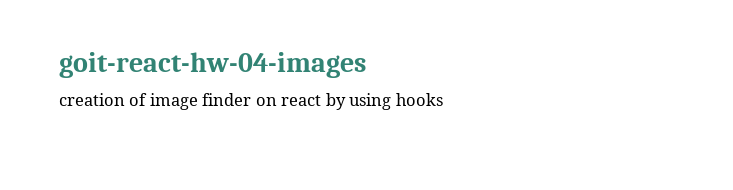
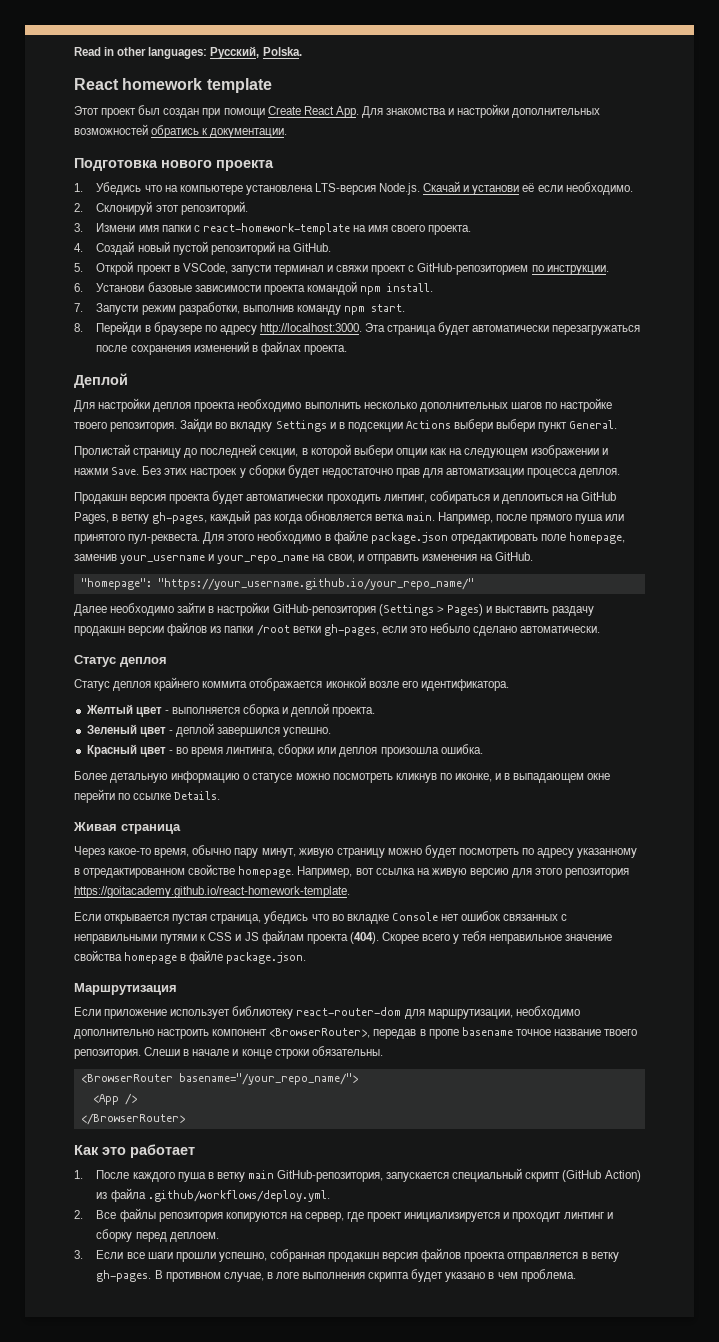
[59,52,366,78] [59,93,443,110] goit-react-hw-04-images // creation of image finder on react by using hooks -> [74,46,302,59] [74,78,272,93] [74,104,601,118] [74,124,288,138] [74,158,274,171] [74,181,633,195] [74,201,248,215] [74,223,472,235] [74,241,331,255] [74,261,609,275] [74,281,433,295] [74,302,405,315] [74,321,641,335] [96,341,347,355] [74,373,128,388] [74,398,613,412] [74,418,618,432] [74,444,609,458] [74,465,621,478] [74,491,617,504] [74,510,625,524] [74,530,626,544] [74,552,534,564] [80,578,474,590] [74,602,595,616] [74,622,601,636] [74,655,167,667] [74,677,509,691] [85,703,376,717] [86,723,332,737] [86,744,483,757] [74,771,611,783] [74,789,221,803] [73,822,181,834] [74,845,638,858] [74,864,630,878] [74,886,350,898] [74,911,568,924] [74,930,613,944] [74,950,307,964] [74,983,177,995] [74,1006,580,1019] [74,1027,638,1039] [74,1046,383,1059] [80,1073,358,1085] [92,1093,137,1105] [80,1113,185,1125] [74,1144,195,1158] [74,1168,641,1182] [96,1188,330,1202] [74,1208,613,1222] [96,1229,219,1242] [74,1248,619,1262] [96,1269,576,1282] Read in other languages: Русский, Polska. // React homework template // Этот проект был создан при помощи Create React App. Для знакомства и настройки дополнительных возможностей обратись к документации. // Подготовка нового проекта // 1. Убедись что на компьютере установлена LTS-версия Node.js. Скачай и установи её если необходимо. // 2. Склонируй этот репозиторий. // 3. Измени имя папки с react-homework-template на имя своего проекта. // 4. Создай новый пустой репозиторий на GitHub. // 5. Открой проект в VSCode, запусти терминал и свяжи проект с GitHub-репозиторием по инструкции. // 6. Установи базовые зависимости проекта командой npm install. // 7. Запусти режим разработки, выполнив команду npm start. // 8. Перейди в браузере по адресу http://localhost:3000. Эта страница будет автоматически перезагружаться после сохранения изменений в файлах проекта. // Деплой // Для настройки деплоя проекта необходимо выполнить несколько дополнительных шагов по настройке твоего репозитория. Зайди во вкладку Settings и в подсекции Actions выбери выбери пункт General. // Пролистай страницу до последней секции, в которой выбери опции как на следующем изображении и нажми Save. Без этих настроек у сборки будет недостаточно прав для автоматизации процесса деплоя. // Продакшн версия проекта будет автоматически проходить линтинг, собираться и деплоиться на GitHub Pages, в ветку gh-pages, каждый раз когда обновляется ветка main. Например, после прямого пуша или принятого пул-реквеста. Для этого необходимо в файле package.json отредактировать поле homepage, заменив your_username и your_repo_name на свои, и отправить изменения на GitHub. // "homepage": "https://your_username.github.io/your_repo_name/" // Далее необходимо зайти в настройки GitHub-репозитория (Settings > Pages) и выставить раздачу продакшн версии файлов из папки /root ветки gh-pages, если это небыло сделано автоматически. // Статус деплоя // Статус деплоя крайнего коммита отображается иконкой возле его идентификатора. // Желтый цвет - выполняется сборка и деплой проекта. // Зеленый цвет - деплой завершился успешно. // Красный цвет - во время линтинга, сборки или деплоя произошла ошибка. // Более детальную информацию о статусе можно посмотреть кликнув по иконке, и в выпадающем окне перейти по ссылке Details. // Живая страница // Через какое-то время, обычно пару минут, живую страницу можно будет посмотреть по адресу указанному в отредактированном свойстве homepage. Например, вот ссылка на живую версию для этого репозитория https://goitacademy.github.io/react-homework-template. // Если открывается пустая страница, убедись что во вкладке Console нет ошибок связанных с неправильными путями к CSS и JS файлам проекта (404). Скорее всего у тебя неправильное значение свойства homepage в файле package.json. // Маршрутизация // Если приложение использует библиотеку react-router-dom для маршрутизации, необходимо дополнительно настроить компонент <BrowserRouter>, передав в пропе basename точное название твоего репозитория. Слеши в начале и конце строки обязательны. // <BrowserRouter basename="/your_repo_name/"> // <App /> // </BrowserRouter> // Как это работает // 1. После каждого пуша в ветку main GitHub-репозитория, запускается специальный скрипт (GitHub Action) из файла .github/workflows/deploy.yml. // 2. Все файлы репозитория копируются на сервер, где проект инициализируется и проходит линтинг и сборку перед деплоем. // 3. Если все шаги прошли успешно, собранная продакшн версия файлов проекта отправляется в ветку gh-pages. В противном случае, в логе выполнения скрипта будет указано в чем проблема.

